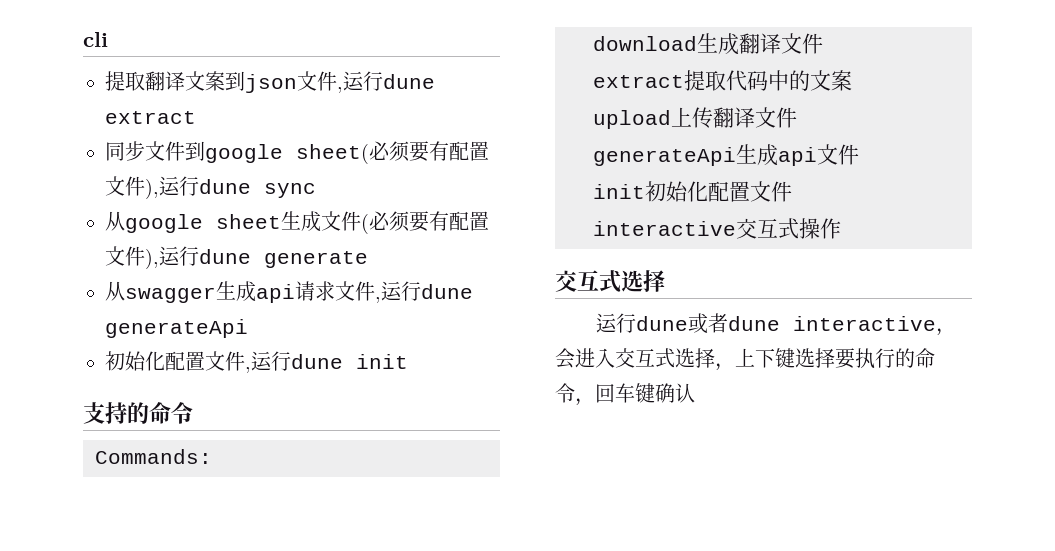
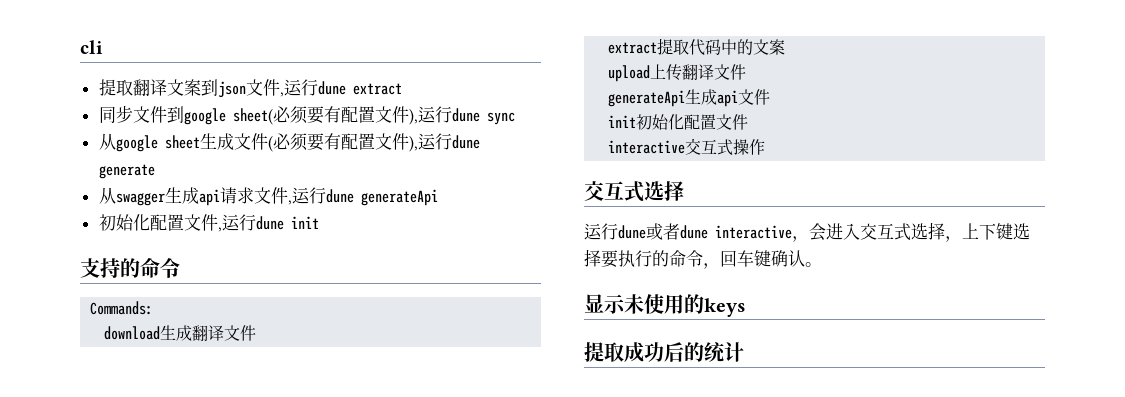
(695, 393) none -> [805,262,822,267] [584,294,746,317] [584,342,744,362] 。 // 显示未使用的keys // 提取成功后的统计

